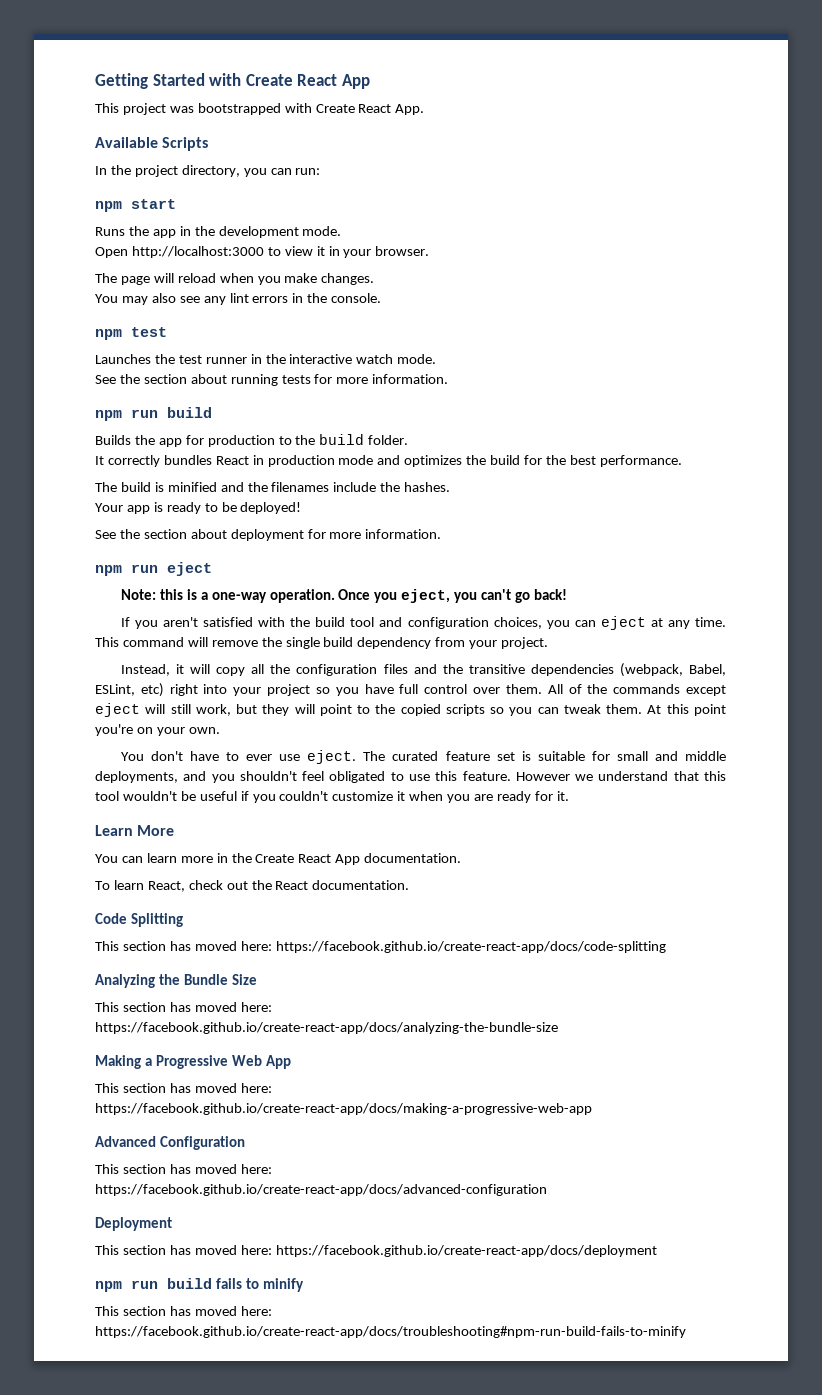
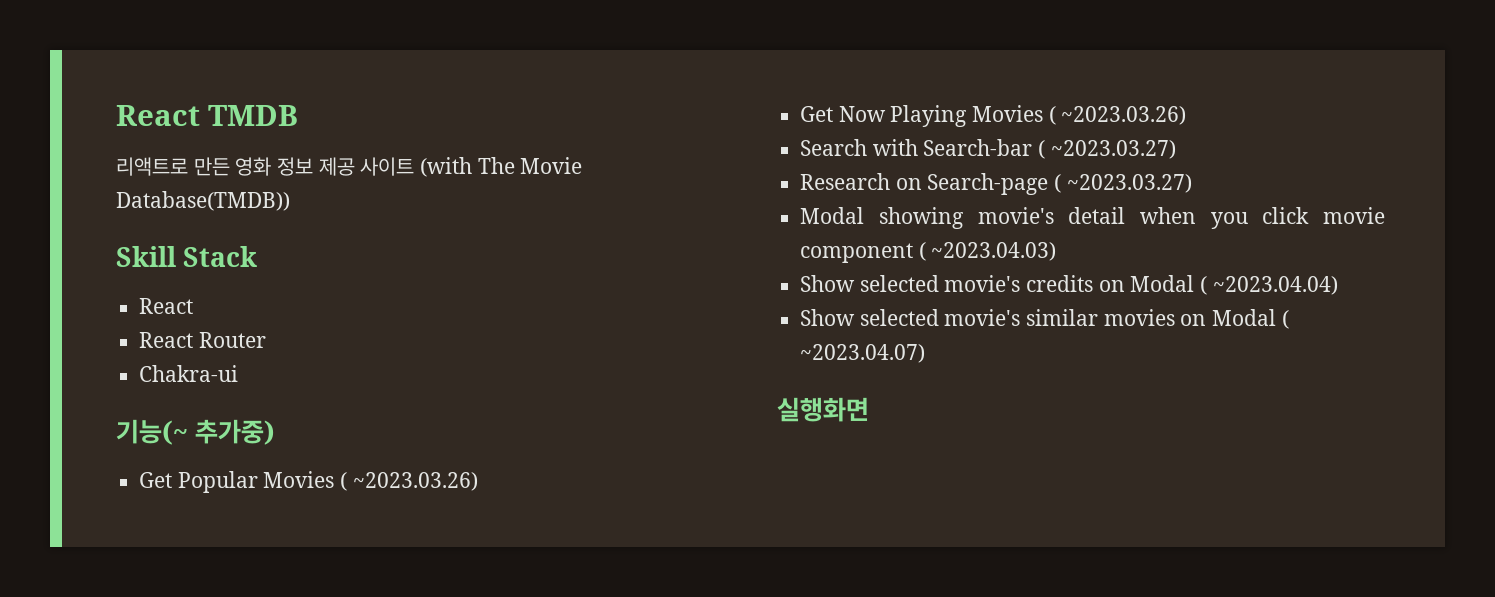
[95,73,370,89] [95,103,425,115] [95,137,209,151] [95,165,321,177] [95,199,176,212] [95,226,342,238] [95,246,430,258] [95,273,375,285] [95,293,382,305] [95,327,167,340] [95,354,437,364] [95,374,449,386] [95,407,212,421] [95,434,409,447] [95,455,682,467] [95,482,451,492] [95,502,302,514] [95,529,442,541] [95,562,212,576] [120,589,567,603] [120,616,727,630] [95,637,549,649] [120,663,727,677] [95,683,726,697] [95,703,726,717] [95,724,220,736] [120,750,727,764] [95,771,726,783] [95,791,569,803] [95,825,175,836] [95,853,462,865] [95,880,410,892] [95,913,184,927] [95,941,666,953] [95,974,258,988] [95,1002,272,1012] [95,1022,558,1034] [95,1055,292,1069] [95,1083,272,1093] [95,1103,592,1115] [95,1136,246,1150] [95,1164,272,1174] [95,1184,547,1196] [95,1217,172,1231] [95,1245,657,1257] [95,1278,305,1292] [95,1306,272,1316] [95,1326,686,1338] Getting Started with Create React App // This project was bootstrapped with Create React App. // Available Scripts // In the project directory, you can run: // npm start // Runs the app in the development mode. // Open http://localhost:3000 to view it in your browser. // The page will reload when you make changes. // You may also see any lint errors in the console. // npm test // Launches the test runner in the interactive watch mode. // See the section about running tests for more information. // npm run build // Builds the app for production to the build folder. // It correctly bundles React in production mode and optimizes the build for the best performance. // The build is minified and the filenames include the hashes. // Your app is ready to be deployed! // See the section about deployment for more information. // npm run eject // Note: this is a one-way operation. Once you eject, you can't go back! // If you aren't satisfied with the build tool and configuration choices, you can eject at any time. This command will remove the single build dependency from your project. // Instead, it will copy all the configuration files and the transitive dependencies (webpack, Babel, ESLint, etc) right into your project so you have full control over them. All of the commands except eject will still work, but they will point to the copied scripts so you can tweak them. At this point you're on your own. // You don't have to ever use eject. The curated feature set is suitable for small and middle deployments, and you shouldn't feel obligated to use this feature. However we understand that this tool wouldn't be useful if you couldn't customize it when you are ready for it. // Learn More // You can learn more in the Create React App documentation. // To learn React, check out the React documentation. // Code Splitting // This section has moved here: https://facebook.github.io/create-react-app/docs/code-splitting // Analyzing the Bundle Size // This section has moved here: https://facebook.github.io/create-react-app/docs/analyzing-the-bundle-size // Making a Progressive Web App // This section has moved here: https://facebook.github.io/create-react-app/docs/making-a-progressive-web-app // Advanced Configuration // This section has moved here: https://facebook.github.io/create-react-app/docs/advanced-configuration // Deployment // This section has moved here: https://facebook.github.io/create-react-app/docs/deployment // npm run build fails to minify // This section has moved here: https://facebook.github.io/create-react-app/docs/troubleshooting#npm-run-build-fails-to-minify -> [116,105,298,126] [116,157,583,177] [116,191,290,211] [116,246,258,267] [139,298,194,314] [139,332,266,348] [139,365,239,382] [116,419,276,445] [139,471,478,493] [800,105,1187,127] [800,139,1176,159] [800,173,1192,195] [800,207,1385,229] [800,242,1057,263] [800,275,1338,295] [800,309,1289,329] [800,344,926,363] [777,397,869,422] React TMDB // 리액트로 만든 영화 정보 제공 사이트 (with The Movie Database(TMDB)) // Skill Stack // React // React Router // Chakra-ui // 기능(~ 추가중) // Get Popular Movies ( ~2023.03.26) // Get Now Playing Movies ( ~2023.03.26) // Search with Search-bar ( ~2023.03.27) // Research on Search-page ( ~2023.03.27) // Modal showing movie's detail when you click movie component ( ~2023.04.03) // Show selected movie's credits on Modal ( ~2023.04.04) // Show selected movie's similar movies on Modal ( ~2023.04.07) // 실행화면

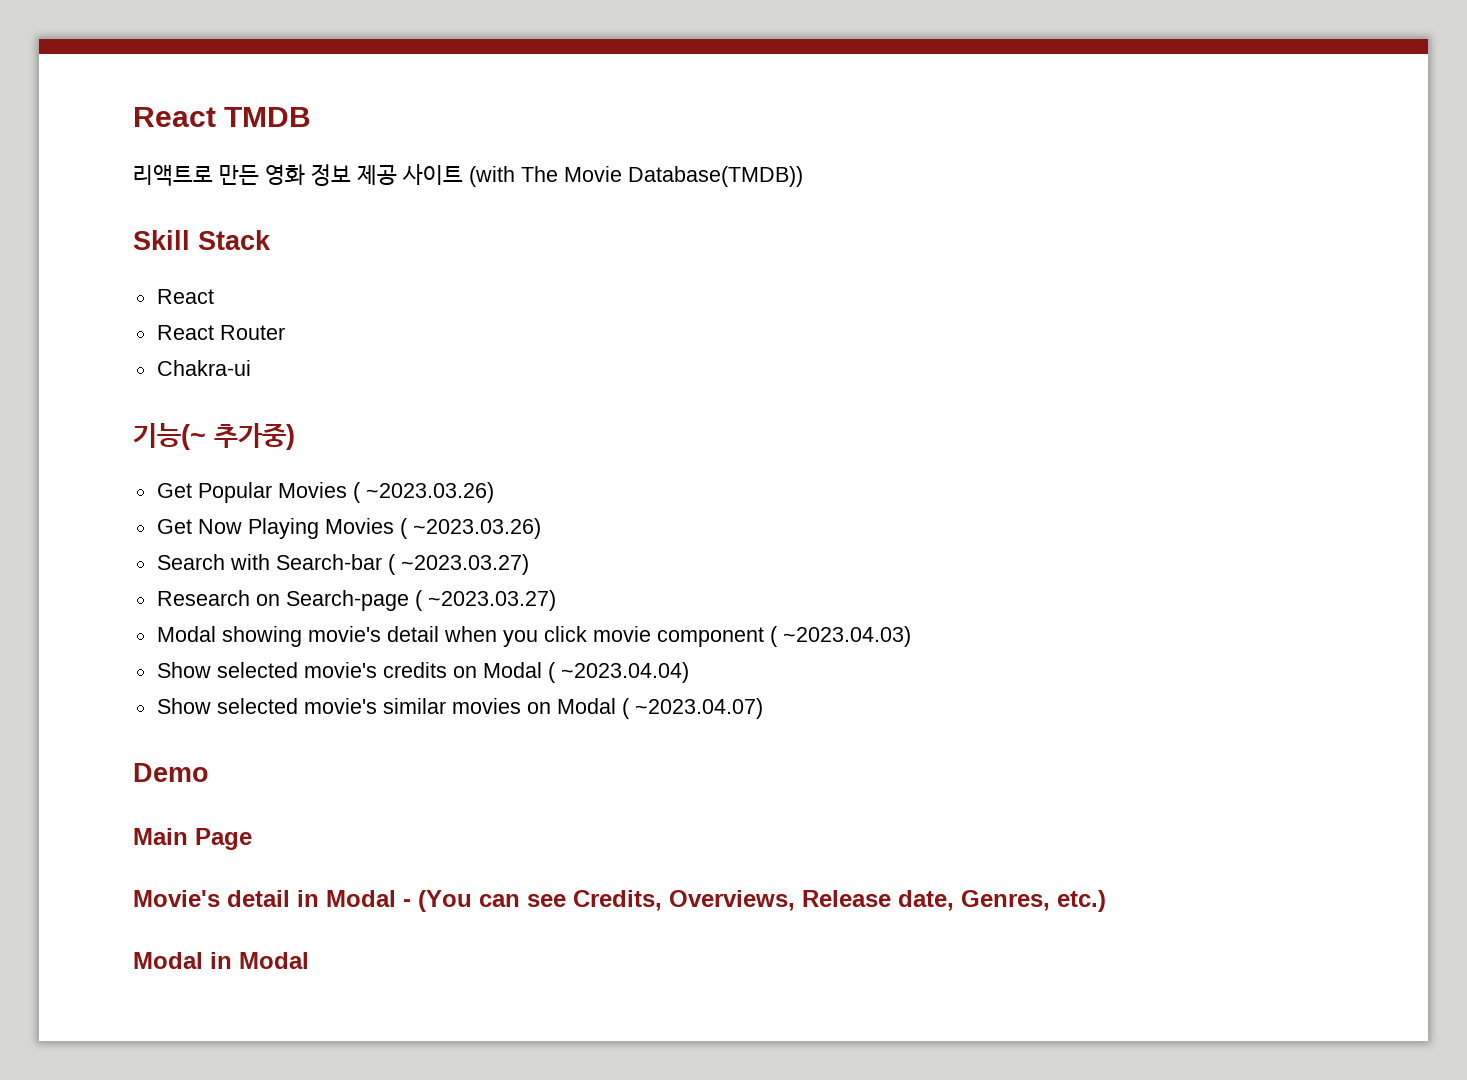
[777,397,869,422] 실행화면 -> [133,763,209,782] [133,828,252,850] [133,890,1106,912] [133,952,309,969] Demo // Main Page // Movie's detail in Modal - (You can see Credits, Overviews, Release date, Genres, etc.) // Modal in Modal

